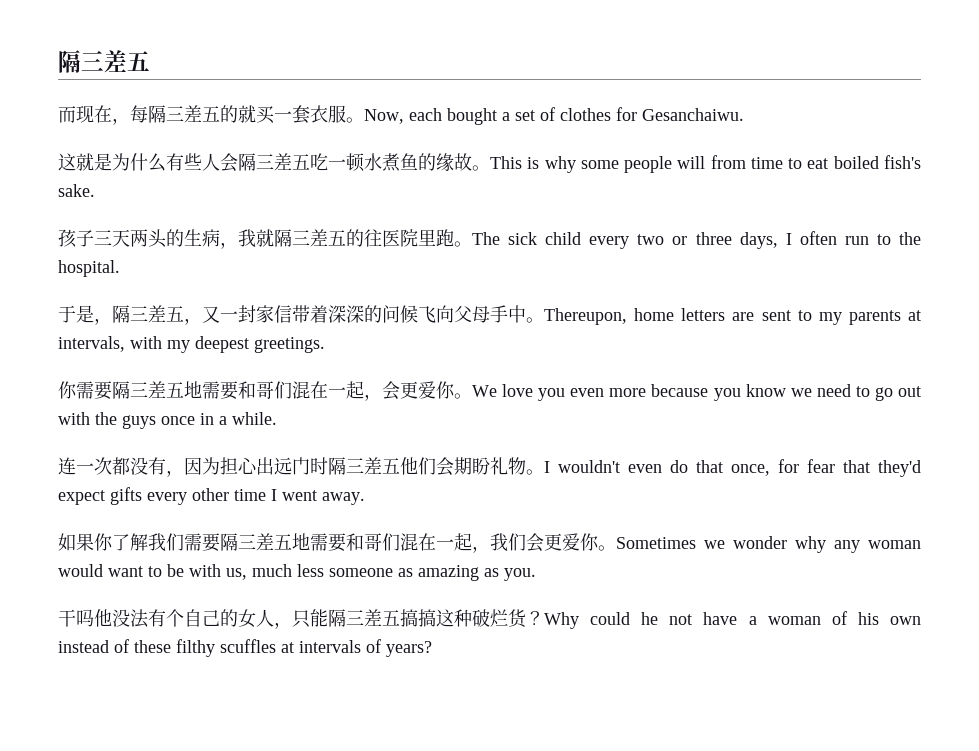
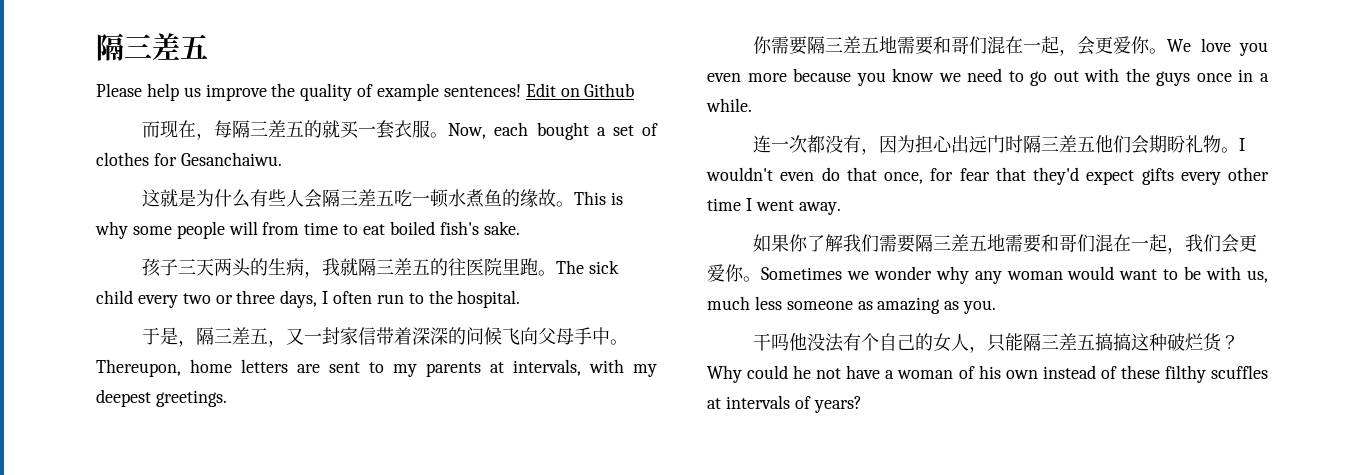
[58,50,150,73] 隔三差五 -> [96,33,208,61] [96,83,635,101] 隔三差五 // Please help us improve the quality of example sentences! Edit on Github

